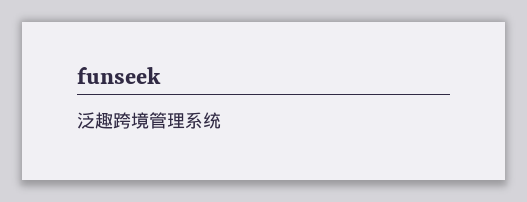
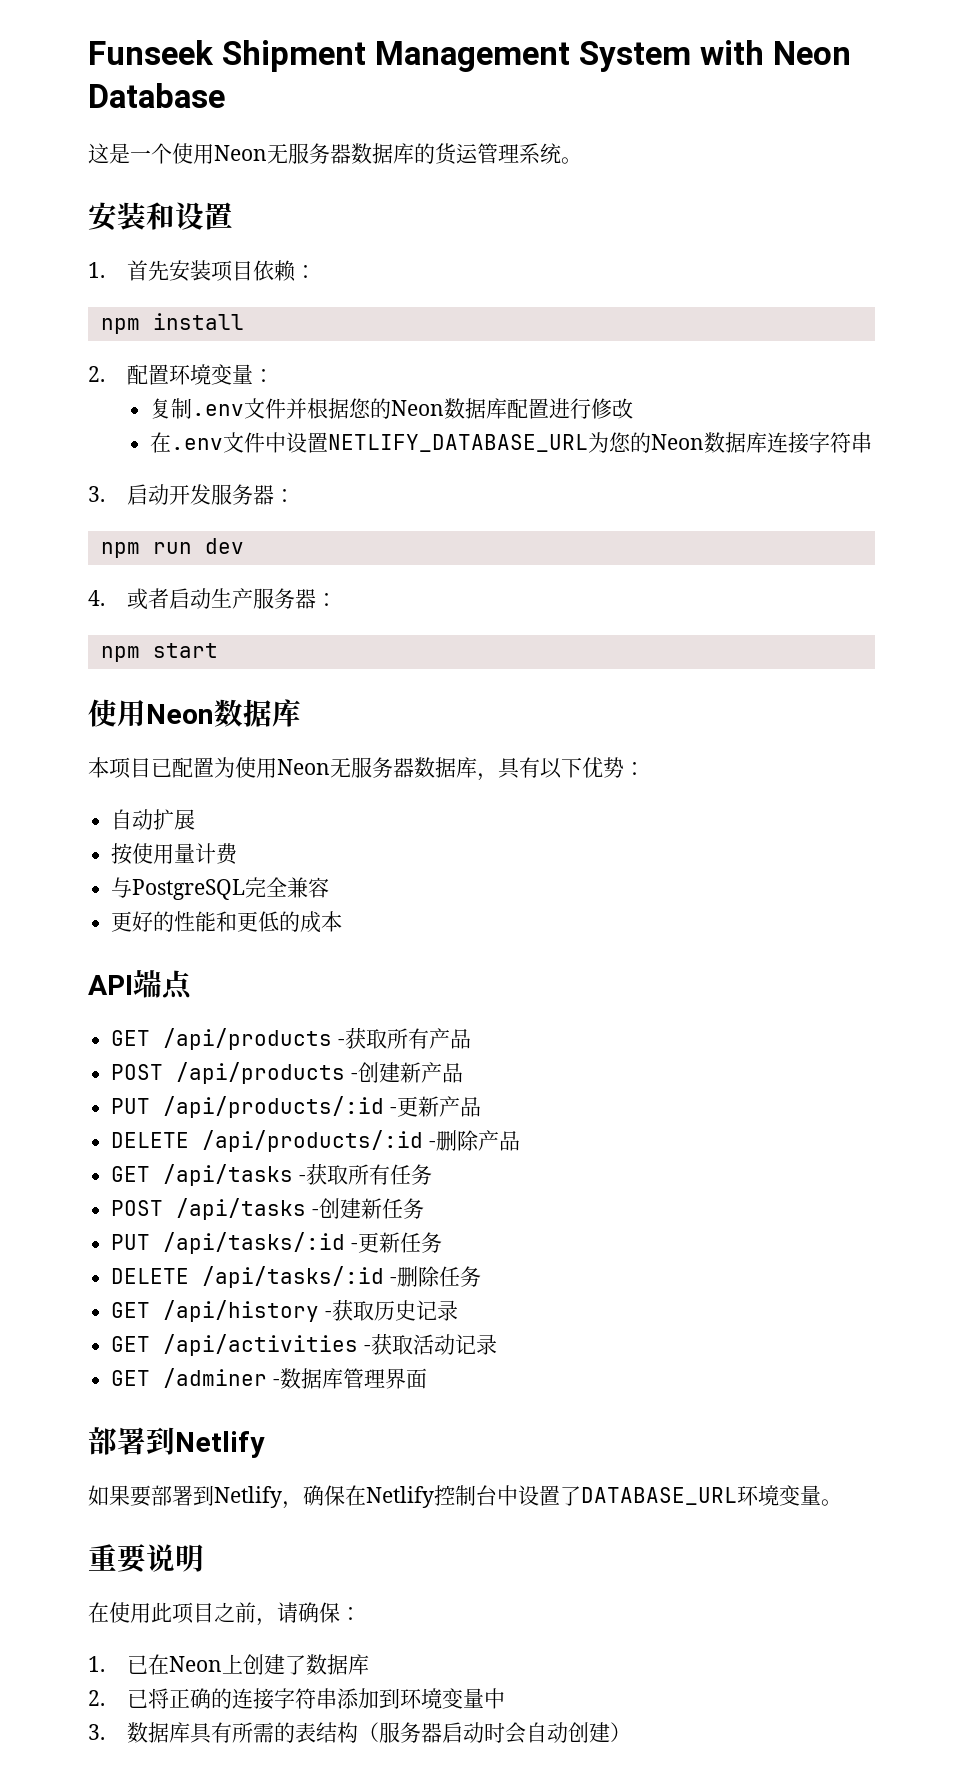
[77,67,161,84] [77,112,221,129] funseek // 泛趣跨境管理系统 -> [88,40,851,72] [88,83,225,108] [88,143,582,165] [88,202,233,231] [88,260,316,282] [100,313,244,334] [88,364,274,385] [150,398,634,419] [150,432,873,454] [88,484,295,505] [100,538,244,558] [88,588,337,610] [100,643,218,662] [88,699,301,727] [88,757,645,781] [111,809,196,830] [111,843,239,865] [111,877,330,900] [111,911,343,933] [88,970,193,1000] [111,1027,471,1050] [111,1062,463,1084] [111,1096,481,1118] [111,1130,520,1152] [111,1163,432,1186] [111,1198,424,1220] [111,1232,442,1254] [111,1266,481,1288] [111,1299,458,1322] [111,1333,497,1356] [111,1368,427,1389] [88,1427,265,1458] [88,1485,842,1509] [88,1544,204,1573] [88,1602,361,1626] [88,1654,369,1675] [88,1688,505,1710] [88,1722,631,1744] Funseek Shipment Management System with Neon Database // 这是一个使用Neon无服务器数据库的货运管理系统。 // 安装和设置 // 1.首先安装项目依赖： // npm install // 2.配置环境变量： // 复制.env文件并根据您的Neon数据库配置进行修改 // 在.env文件中设置NETLIFY_DATABASE_URL为您的Neon数据库连接字符串 // 3.启动开发服务器： // npm run dev // 4.或者启动生产服务器： // npm start // 使用Neon数据库 // 本项目已配置为使用Neon无服务器数据库，具有以下优势： // 自动扩展 // 按使用量计费 // 与PostgreSQL完全兼容 // 更好的性能和更低的成本 // API端点 // GET /api/products -获取所有产品 // POST /api/products -创建新产品 // PUT /api/products/:id -更新产品 // DELETE /api/products/:id -删除产品 // GET /api/tasks -获取所有任务 // POST /api/tasks -创建新任务 // PUT /api/tasks/:id -更新任务 // DELETE /api/tasks/:id -删除任务 // GET /api/history -获取历史记录 // GET /api/activities -获取活动记录 // GET /adminer -数据库管理界面 // 部署到Netlify // 如果要部署到Netlify，确保在Netlify控制台中设置了DATABASE_URL环境变量。 // 重要说明 // 在使用此项目之前，请确保： // 1.已在Neon上创建了数据库 // 2.已将正确的连接字符串添加到环境变量中 // 3.数据库具有所需的表结构（服务器启动时会自动创建）

